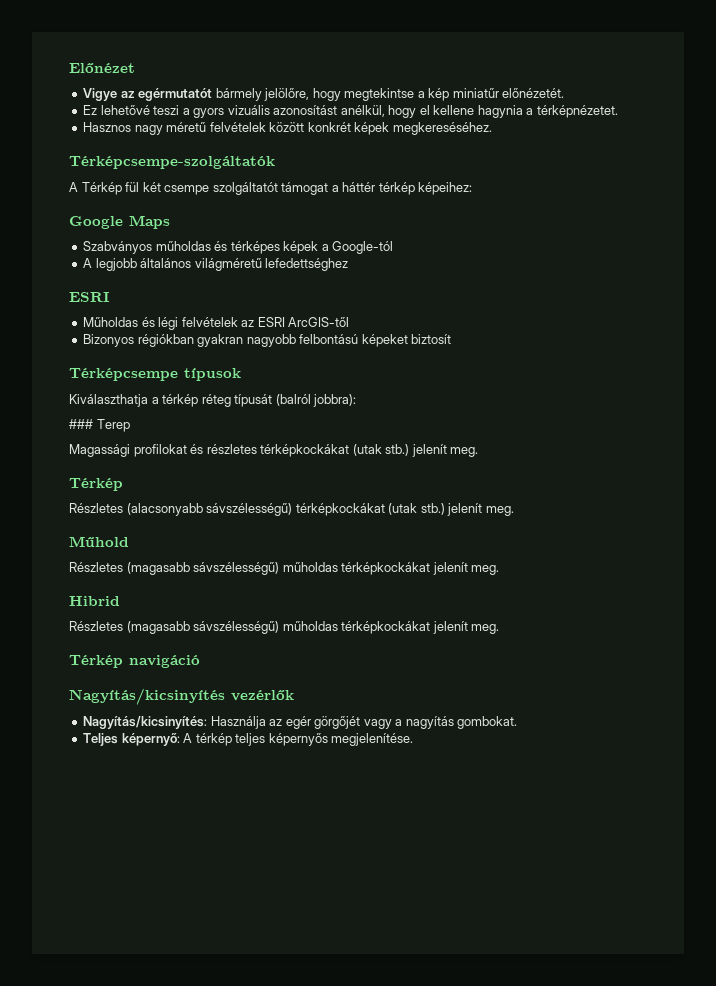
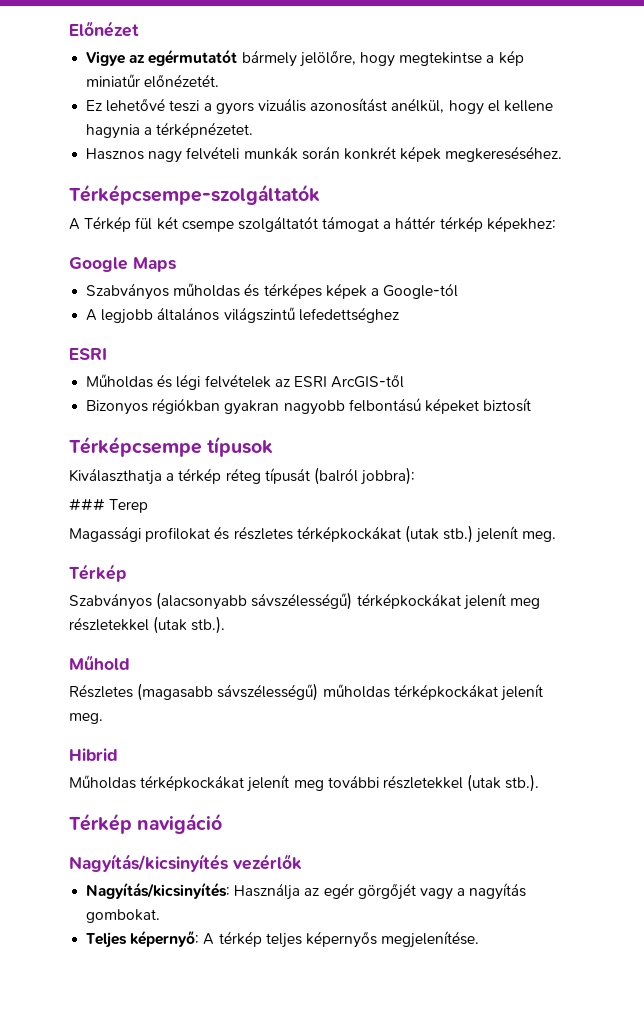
[166,122,305,132] méretű felvételek között -> [186,146,340,160] felvételi munkák során
[418,182,473,195] képeihez: -> [486,216,556,232] képekhez:
[194,258,262,271] világméretű -> [223,307,295,323] világszintű
[69,503,123,513] Részletes -> [69,593,152,610] Szabványos
[388,503,514,516] (utak stb.) jelenít meg. -> [463,593,540,610] [69,616,226,634] jelenít meg részletekkel (utak stb.).
[69,621,500,634] Részletes (magasabb sávszélességű) műholdas térképkockákat jelenít meg. -> [69,774,540,792] Műholdas térképkockákat jelenít meg további részletekkel (utak stb.).

